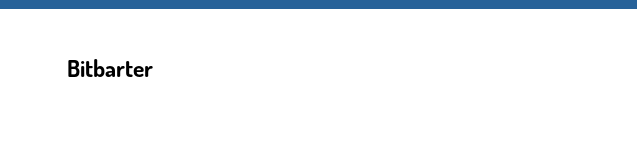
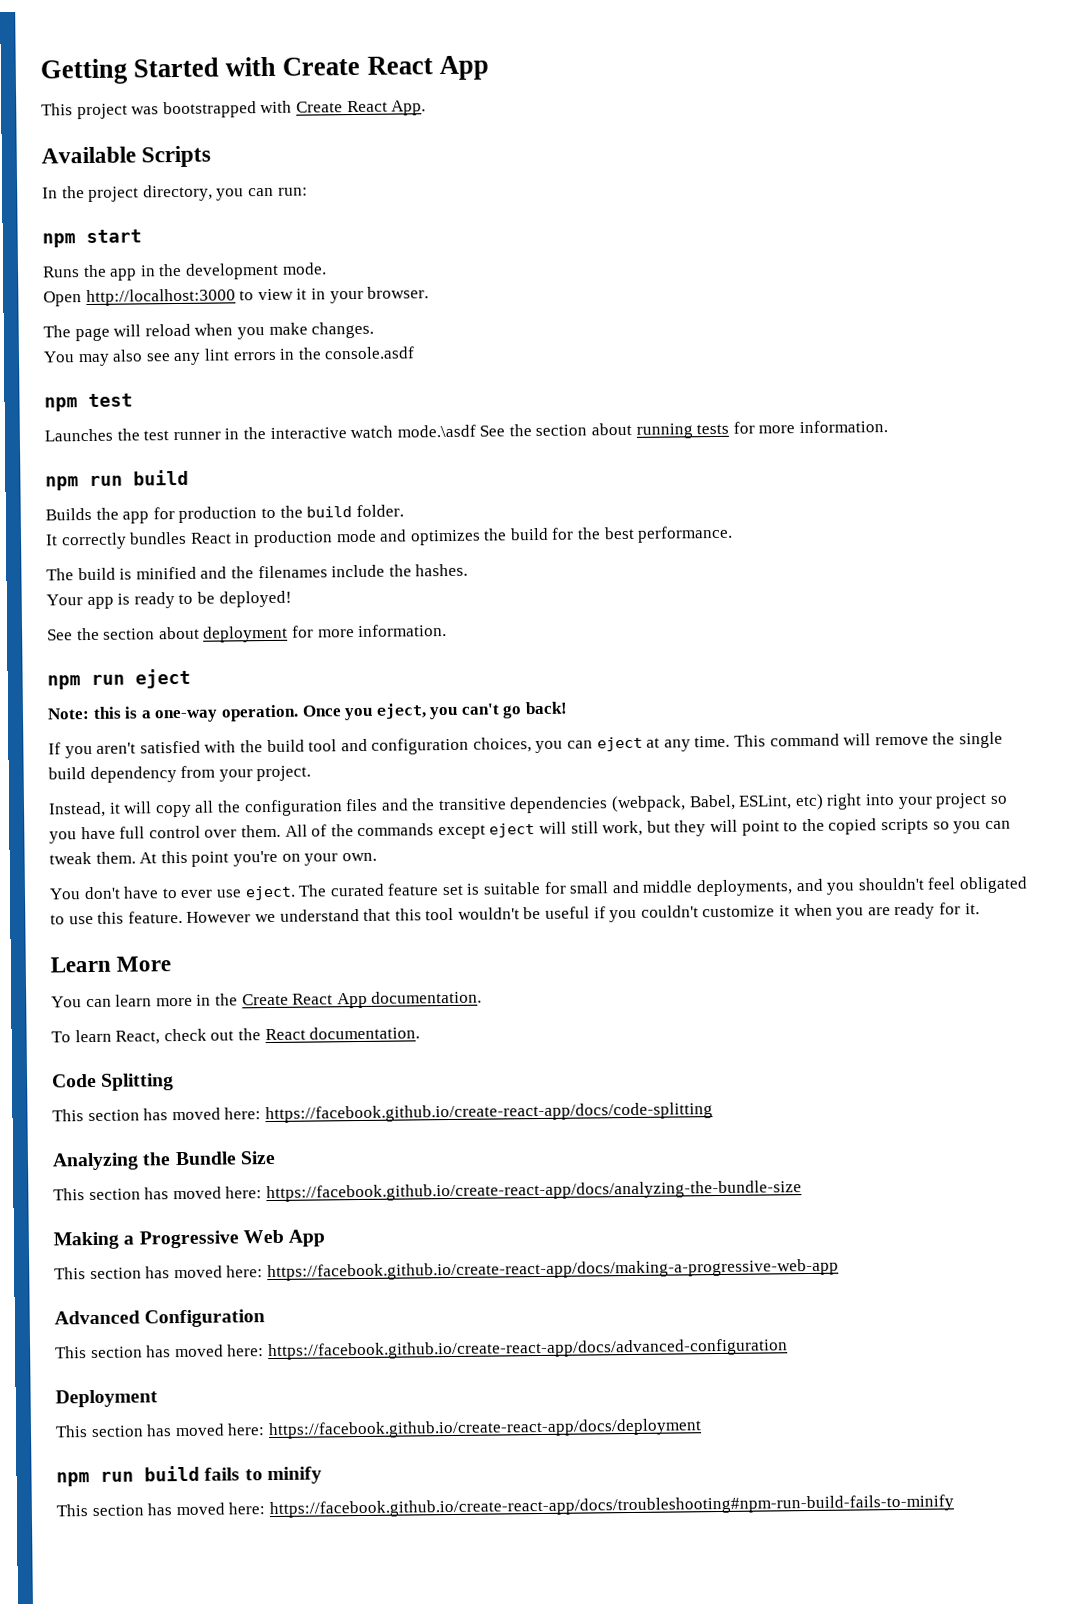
[67,59,153,77] Bitbarter -> [40,55,489,85] [41,100,427,120] [41,145,212,168] [42,184,308,202] [42,229,142,248] [42,262,327,281] [43,286,430,307] [43,321,375,342] [43,346,416,367] [44,393,133,412] [44,420,889,442] [45,469,189,491] [45,504,404,524] [45,525,734,550] [46,563,469,581] [46,590,292,610] [47,624,448,643] [47,668,191,690] [47,701,569,723] [48,731,1003,759] [48,765,312,784] [48,792,1008,818] [49,818,1011,844] [49,850,377,867] [49,876,1028,901] [50,902,980,925] [50,956,172,973] [51,990,483,1009] [51,1026,421,1045] [52,1073,175,1091] [52,1102,713,1124] [52,1150,276,1171] [53,1180,802,1203] [53,1229,326,1250] [54,1258,839,1282] [54,1309,266,1328] [55,1338,788,1361] [55,1389,158,1408] [55,1418,702,1440] [56,1465,322,1487] [56,1494,954,1519] Getting Started with Create React App // This project was bootstrapped with Create React App. // Available Scripts // In the project directory, you can run: // npm start // Runs the app in the development mode. // Open http://localhost:3000 to view it in your browser. // The page will reload when you make changes. // You may also see any lint errors in the console.asdf // npm test // Launches the test runner in the interactive watch mode.\asdf See the section about running tests for more information. // npm run build // Builds the app for production to the build folder. // It correctly bundles React in production mode and optimizes the build for the best performance. // The build is minified and the filenames include the hashes. // Your app is ready to be deployed! // See the section about deployment for more information. // npm run eject // Note: this is a one-way operation. Once you eject, you can't go back! // If you aren't satisfied with the build tool and configuration choices, you can eject at any time. This command will remove the single build dependency from your project. // Instead, it will copy all the configuration files and the transitive dependencies (webpack, Babel, ESLint, etc) right into your project so you have full control over them. All of the commands except eject will still work, but they will point to the copied scripts so you can tweak them. At this point you're on your own. // You don't have to ever use eject. The curated feature set is suitable for small and middle deployments, and you shouldn't feel obligated to use this feature. However we understand that this tool wouldn't be useful if you couldn't customize it when you are ready for it. // Learn More // You can learn more in the Create React App documentation. // To learn React, check out the React documentation. // Code Splitting // This section has moved here: https://facebook.github.io/create-react-app/docs/code-splitting // Analyzing the Bundle Size // This section has moved here: https://facebook.github.io/create-react-app/docs/analyzing-the-bundle-size // Making a Progressive Web App // This section has moved here: https://facebook.github.io/create-react-app/docs/making-a-progressive-web-app // Advanced Configuration // This section has moved here: https://facebook.github.io/create-react-app/docs/advanced-configuration // Deployment // This section has moved here: https://facebook.github.io/create-react-app/docs/deployment // npm run build fails to minify // This section has moved here: https://facebook.github.io/create-react-app/docs/troubleshooting#npm-run-build-fails-to-minify

